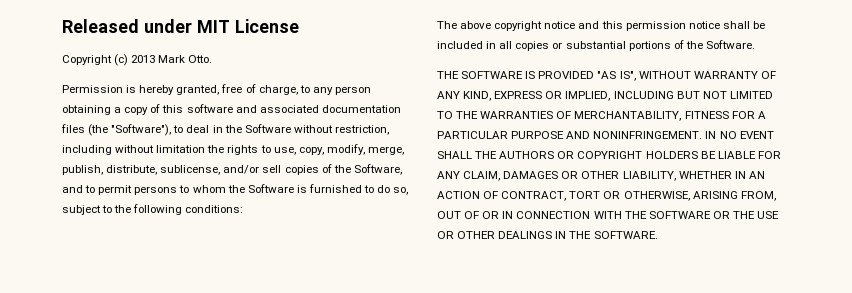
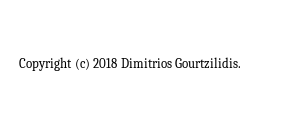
[62,19,299,33] [62,54,213,66] [62,84,371,95] [62,104,401,115] [61,124,389,136] [62,144,404,155] [62,164,402,175] [62,184,409,195] [62,204,244,215] [437,21,765,31] [437,40,755,51] [437,71,776,81] [437,91,773,101] [437,111,766,121] [437,131,774,139] [437,151,781,159] [437,171,765,181] [437,191,776,201] [437,211,780,219] [437,231,658,239] Released under MIT License // Copyright (c) 2013 Mark Otto. // Permission is hereby granted, free of charge, to any person obtaining a copy of this software and associated documentation files (the "Software"), to deal in the Software without restriction, including without limitation the rights to use, copy, modify, merge, publish, distribute, sublicense, and/or sell copies of the Software, and to permit persons to whom the Software is furnished to do so, subject to the following conditions: // The above copyright notice and this permission notice shall be included in all copies or substantial portions of the Software. // THE SOFTWARE IS PROVIDED "AS IS", WITHOUT WARRANTY OF ANY KIND, EXPRESS OR IMPLIED, INCLUDING BUT NOT LIMITED TO THE WARRANTIES OF MERCHANTABILITY, FITNESS FOR A PARTICULAR PURPOSE AND NONINFRINGEMENT. IN NO EVENT SHALL THE AUTHORS OR COPYRIGHT HOLDERS BE LIABLE FOR ANY CLAIM, DAMAGES OR OTHER LIABILITY, WHETHER IN AN ACTION OF CONTRACT, TORT OR OTHERWISE, ARISING FROM, OUT OF OR IN CONNECTION WITH THE SOFTWARE OR THE USE OR OTHER DEALINGS IN THE SOFTWARE. -> [19,57,242,71] Copyright (c) 2018 Dimitrios Gourtzilidis.

